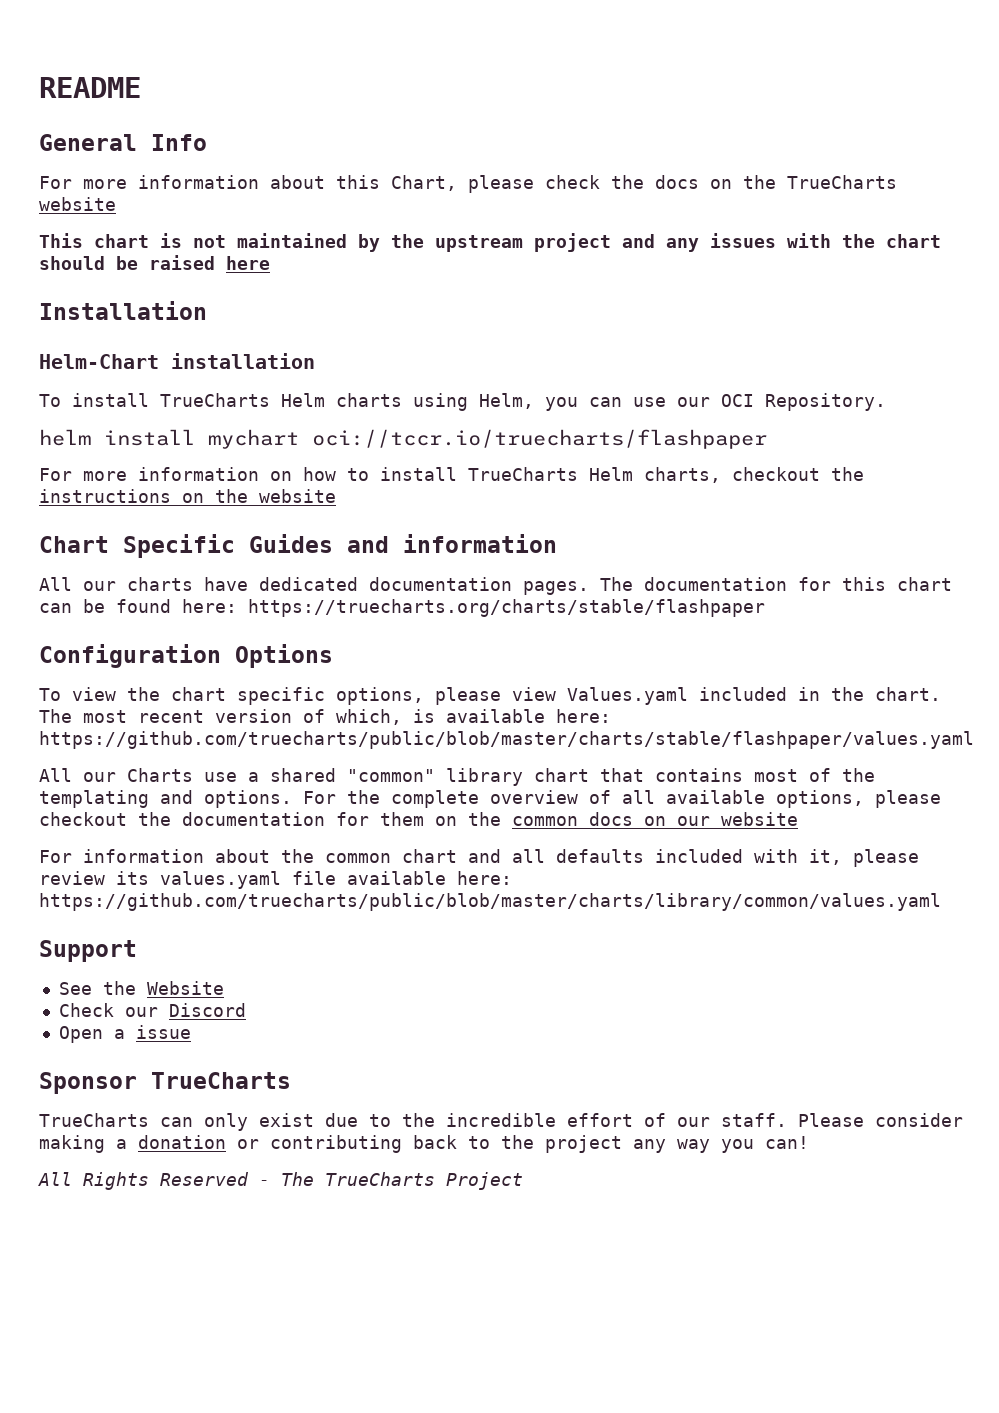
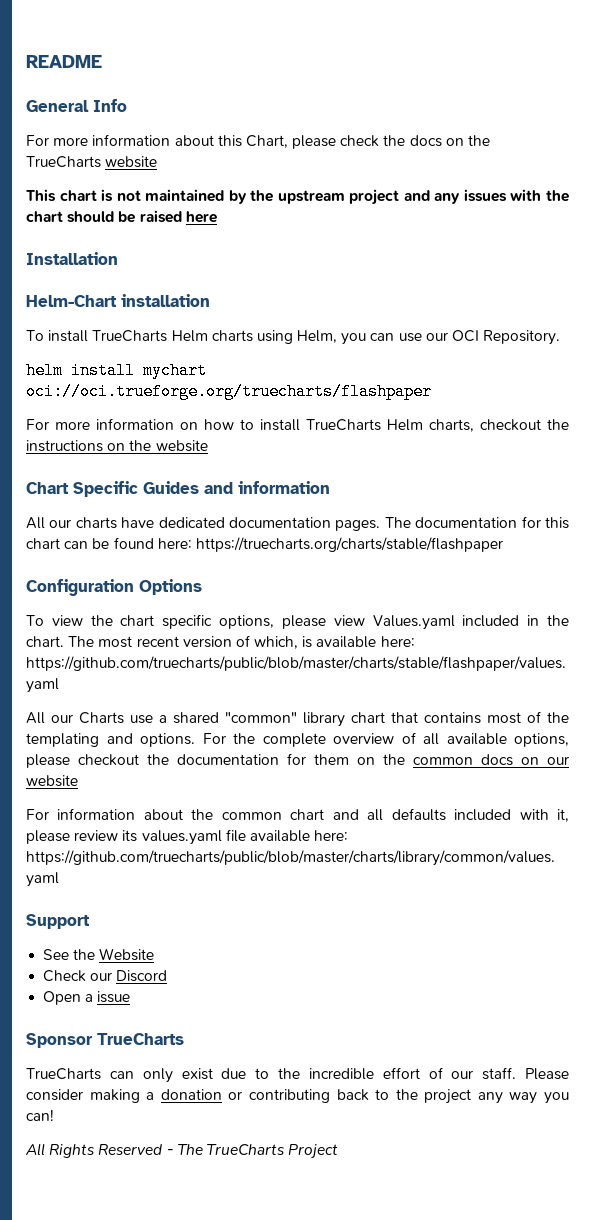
[312,429,767,449] oci://tccr.io/truecharts/flashpaper -> [26,383,432,400] oci://oci.trueforge.org/truecharts/flashpaper

